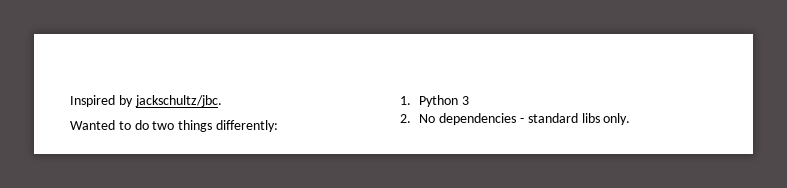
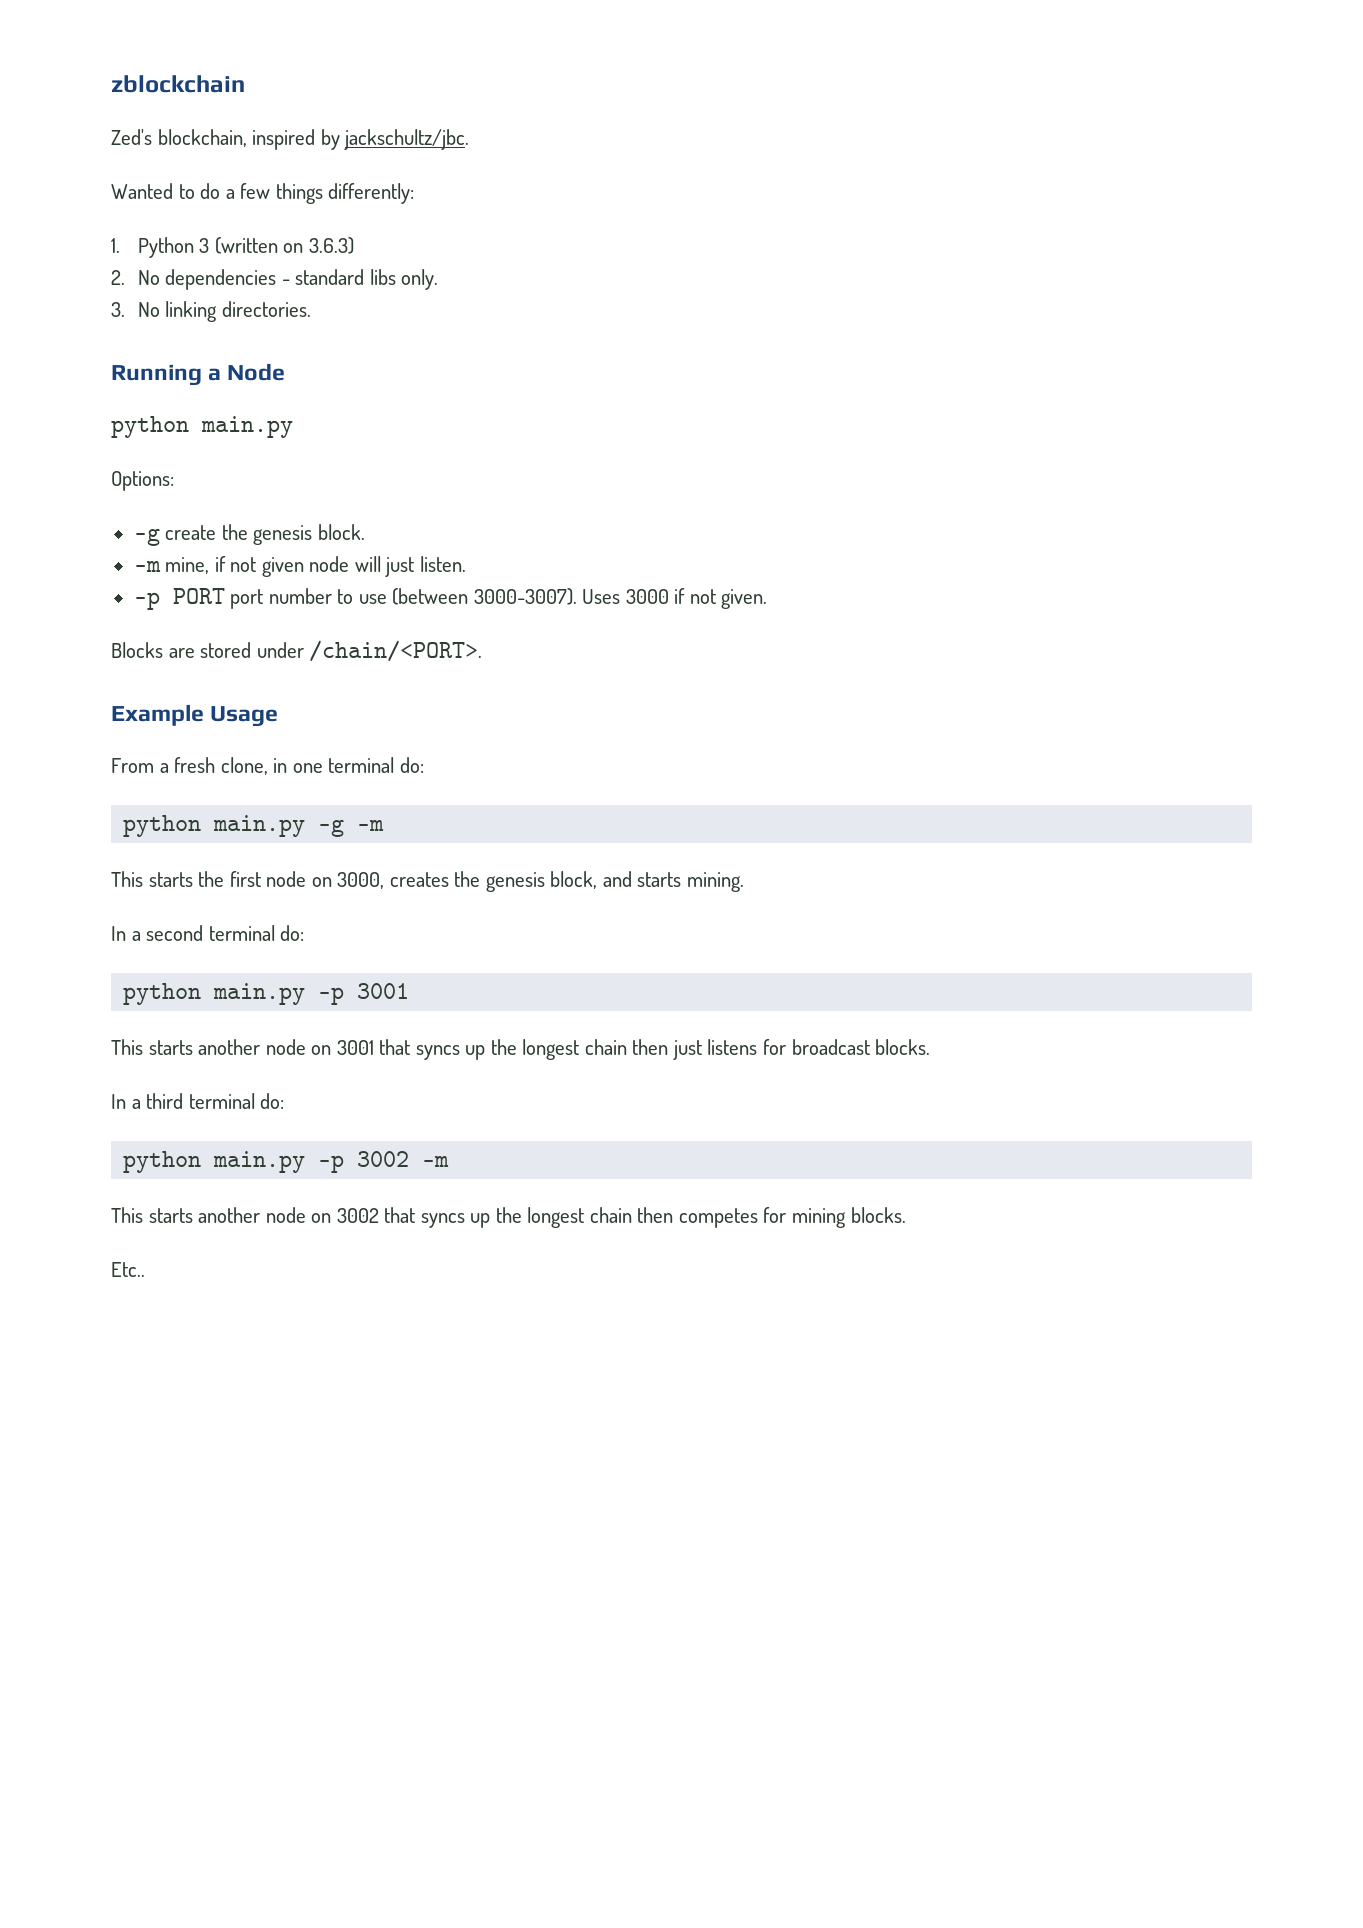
[70,95,115,107] Inspired -> [111,75,245,93] [111,129,316,150] zblockchain // Zed's blockchain, inspired
[152,121,175,130] two -> [225,183,271,199] a few
(470, 100) none -> [214,237,354,254] (written on 3.6.3)
(631, 119) none -> [111,301,311,322] [111,363,286,386] [111,416,293,438] [111,471,174,491] [133,524,365,546] [133,556,466,577] [133,588,768,610] [111,640,483,662] [111,704,279,727] [111,757,424,775] [123,815,385,837] [111,871,744,892] [111,925,305,941] [123,983,410,1005] [111,1039,931,1060] [111,1093,285,1109] [123,1151,450,1173] [111,1207,906,1228] [111,1262,145,1277] // 3. No linking directories. // Running a Node // python main.py // Options: // -g create the genesis block. // -m mine, if not given node will just listen. // -p PORT port number to use (between 3000-3007). Uses 3000 if not given. // Blocks are stored under /chain/<PORT>. // Example Usage // From a fresh clone, in one terminal do: // python main.py -g -m // This starts the first node on 3000, creates the genesis block, and starts mining. // In a second terminal do: // python main.py -p 3001 // This starts another node on 3001 that syncs up the longest chain then just listens for broadcast blocks. // In a third terminal do: // python main.py -p 3002 -m // This starts another node on 3002 that syncs up the longest chain then competes for mining blocks. // Etc..

